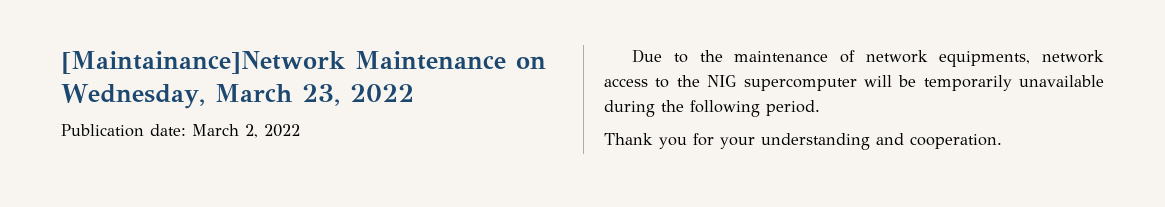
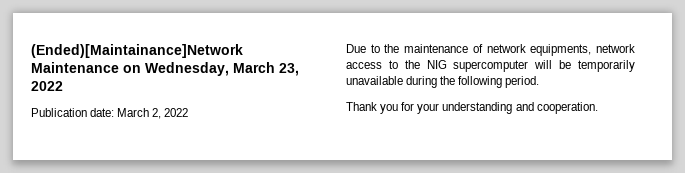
[61,51,346,74] [Maintainance]Network -> [31,44,243,58] (Ended)[Maintainance]Network

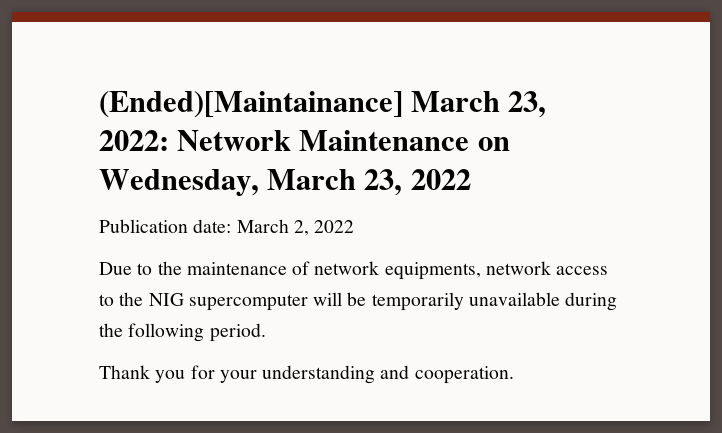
[31,44,243,58] (Ended)[Maintainance]Network -> [99,91,547,118] [99,130,292,151] (Ended)[Maintainance] March 23, 2022: Network

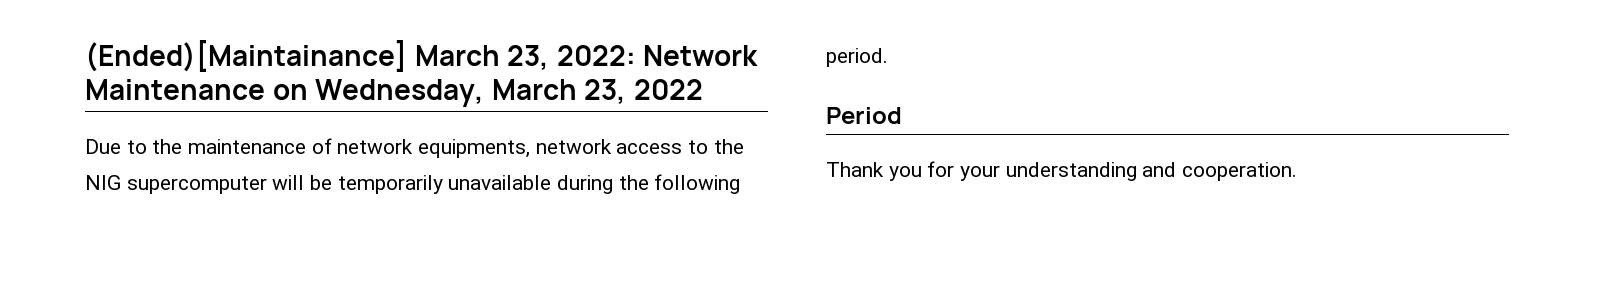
[99,219,355,236] // Publication date: March 2, 2022 -> (703, 89) none
(266, 332) none -> [826,107,902,124] // Period

